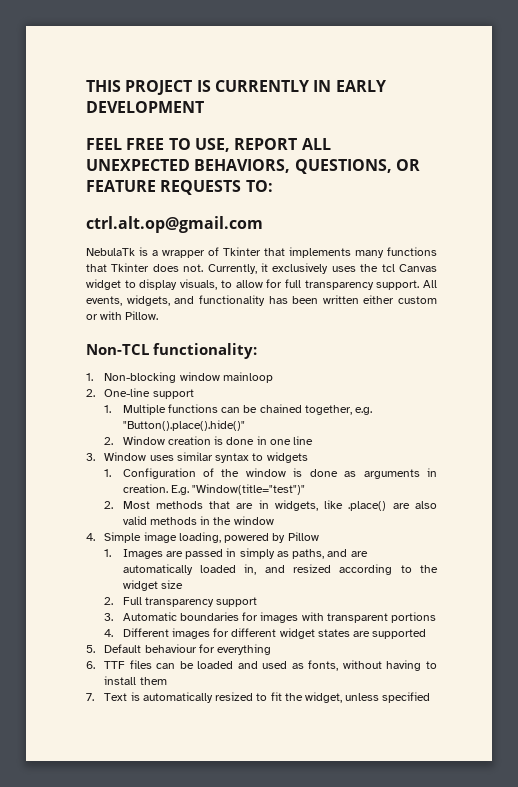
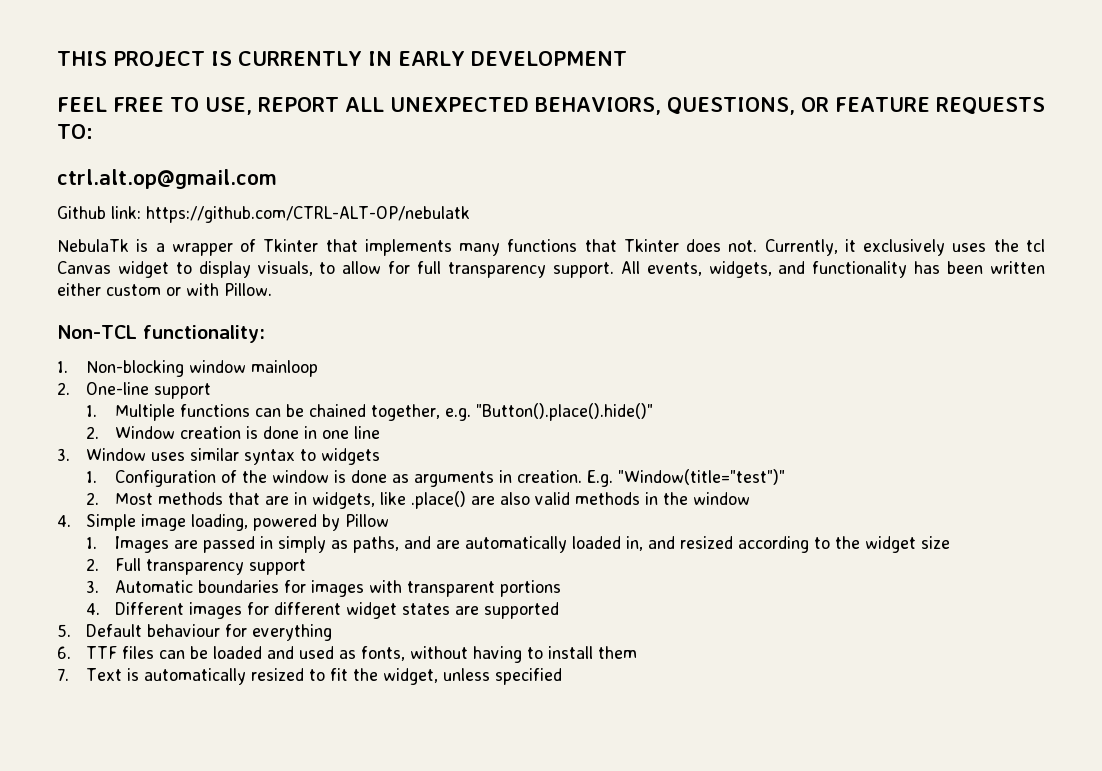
(263, 224) none -> [57,206,470,223] // Github link: https://github.com/CTRL-ALT-OP/nebulatk

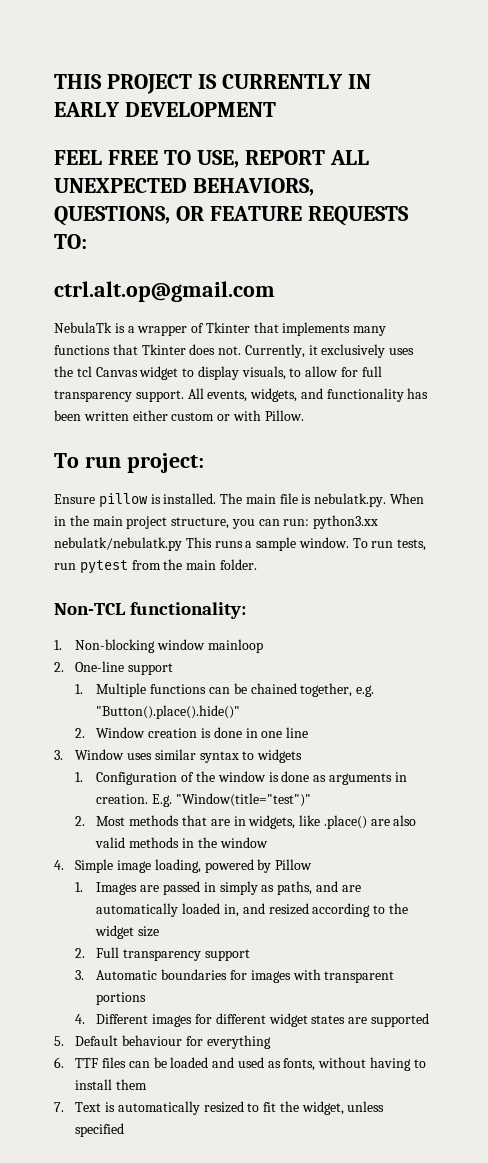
[57,206,470,223] // Github link: https://github.com/CTRL-ALT-OP/nebulatk -> (275, 291) none
(272, 289) none -> [54,453,204,473] [54,493,425,508] [54,515,379,529] [54,537,427,551] [54,559,257,574] // To run project: // Ensure pillow is installed. The main file is nebulatk.py. When in the main project structure, you can run: python3.xx nebulatk/nebulatk.py This runs a sample window. To run tests, run pytest from the main folder.

